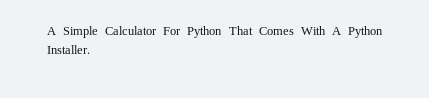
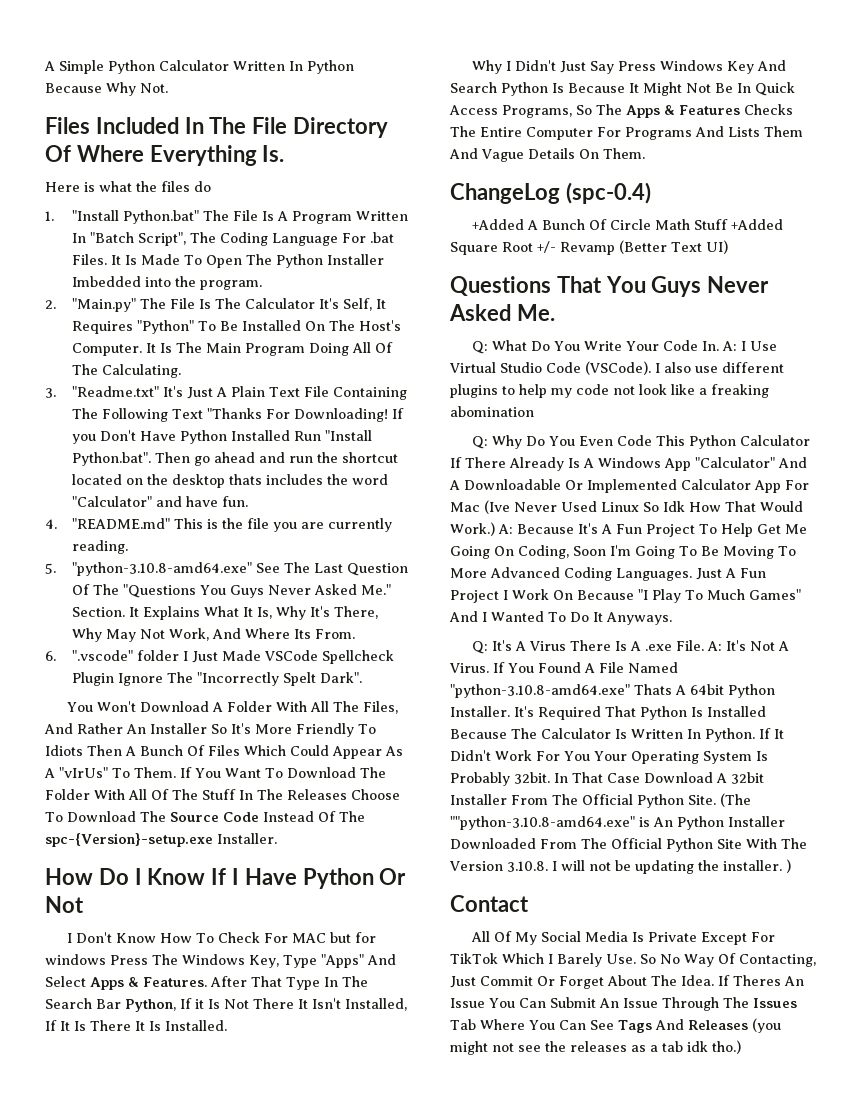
[105,26,383,38] [47,45,90,54] Calculator For Python That Comes With A Python Installer. -> [108,60,354,74] [45,82,168,96] [45,117,389,138] [45,145,285,166] [45,181,211,192] [45,210,408,224] [71,232,394,246] [71,254,384,268] [71,276,262,290] [45,298,386,312] [71,320,401,334] [71,342,393,356] [71,364,181,378] [45,386,407,400] [71,408,404,422] [71,430,372,444] [71,452,398,466] [71,474,388,488] [71,496,248,507] [45,518,392,532] [71,540,128,554] [45,562,408,576] [71,584,391,598] [71,606,378,620] [71,628,355,642] [45,650,394,664] [71,672,362,686] [67,701,399,714] [44,723,376,737] [45,745,403,759] [44,767,386,778] [45,789,400,800] [45,811,365,822] [45,833,277,847] [45,868,407,889] [45,896,84,913] [67,932,377,943] [45,954,396,968] [45,976,368,990] [45,998,407,1012] [45,1020,227,1031] [472,60,787,74] [450,82,795,96] [449,104,793,118] [450,126,803,140] [449,148,645,162] [450,182,651,204] [472,219,784,230] [450,240,728,255] [450,276,770,297] [449,304,555,321] [472,340,778,354] [449,361,784,375] [450,384,769,398] [450,406,534,417] [472,435,811,449] [450,457,807,471] [449,479,809,493] [450,500,803,514] [450,522,807,537] [450,545,796,559] [450,567,766,581] [450,589,801,603] [449,611,672,625] [472,640,790,654] [449,662,678,673] [450,684,775,698] [450,706,766,720] [450,728,784,742] [450,750,768,764] [450,772,764,786] [450,793,751,808] [450,816,785,830] [450,838,807,852] [449,859,791,874] [450,895,529,912] [471,931,776,945] [450,953,816,967] [450,975,804,989] [450,997,797,1011] [450,1018,781,1033] [450,1040,741,1055] Python Calculator Written In Python Because Why Not. // Files Included In The File Directory Of Where Everything Is. // Here is what the files do // 1. "Install Python.bat" The File Is A Program Written In "Batch Script", The Coding Language For .bat Files. It Is Made To Open The Python Installer Imbedded into the program. // 2. "Main.py" The File Is The Calculator It's Self, It Requires "Python" To Be Installed On The Host's Computer. It Is The Main Program Doing All Of The Calculating. // 3. "Readme.txt" It's Just A Plain Text File Containing The Following Text "Thanks For Downloading! If you Don't Have Python Installed Run "Install Python.bat". Then go ahead and run the shortcut located on the desktop thats includes the word "Calculator" and have fun. // 4. "README.md" This is the file you are currently reading. // 5. "python-3.10.8-amd64.exe" See The Last Question Of The "Questions You Guys Never Asked Me." Section. It Explains What It Is, Why It's There, Why May Not Work, And Where Its From. // 6. ".vscode" folder I Just Made VSCode Spellcheck Plugin Ignore The "Incorrectly Spelt Dark". // You Won't Download A Folder With All The Files, And Rather An Installer So It's More Friendly To Idiots Then A Bunch Of Files Which Could Appear As A "vIrUs" To Them. If You Want To Download The Folder With All Of The Stuff In The Releases Choose To Download The Source Code Instead Of The spc-{Version}-setup.exe Installer. // How Do I Know If I Have Python Or Not // I Don't Know How To Check For MAC but for windows Press The Windows Key, Type "Apps" And Select Apps & Features. After That Type In The Search Bar Python, If it Is Not There It Isn't Installed, If It Is There It Is Installed. // Why I Didn't Just Say Press Windows Key And Search Python Is Because It Might Not Be In Quick Access Programs, So The Apps & Features Checks The Entire Computer For Programs And Lists Them And Vague Details On Them. // ChangeLog (spc-0.4) // +Added A Bunch Of Circle Math Stuff +Added Square Root +/- Revamp (Better Text UI) // Questions That You Guys Never Asked Me. // Q: What Do You Write Your Code In. A: I Use Virtual Studio Code (VSCode). I also use different plugins to help my code not look like a freaking abomination // Q: Why Do You Even Code This Python Calculator If There Already Is A Windows App "Calculator" And A Downloadable Or Implemented Calculator App For Mac (Ive Never Used Linux So Idk How That Would Work.) A: Because It's A Fun Project To Help Get Me Going On Coding, Soon I'm Going To Be Moving To More Advanced Coding Languages. Just A Fun Project I Work On Because "I Play To Much Games" And I Wanted To Do It Anyways. // Q: It's A Virus There Is A .exe File. A: It's Not A Virus. If You Found A File Named "python-3.10.8-amd64.exe" Thats A 64bit Python Installer. It's Required That Python Is Installed Because The Calculator Is Written In Python. If It Didn't Work For You Your Operating System Is Probably 32bit. In That Case Download A 32bit Installer From The Official Python Site. (The ""python-3.10.8-amd64.exe" is An Python Installer Downloaded From The Official Python Site With The Version 3.10.8. I will not be updating the installer. ) // Contact // All Of My Social Media Is Private Except For TikTok Which I Barely Use. So No Way Of Contacting, Just Commit Or Forget About The Idea. If Theres An Issue You Can Submit An Issue Through The Issues Tab Where You Can See Tags And Releases (you might not see the releases as a tab idk tho.)

